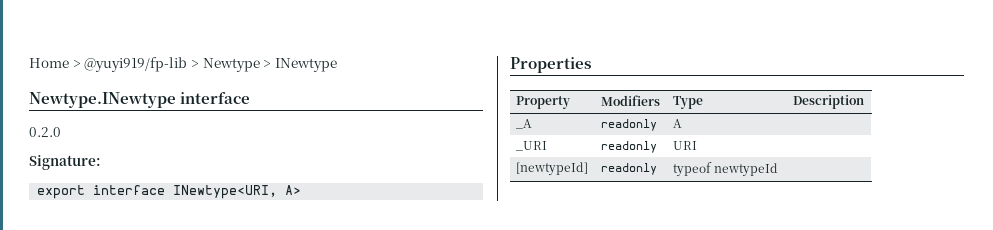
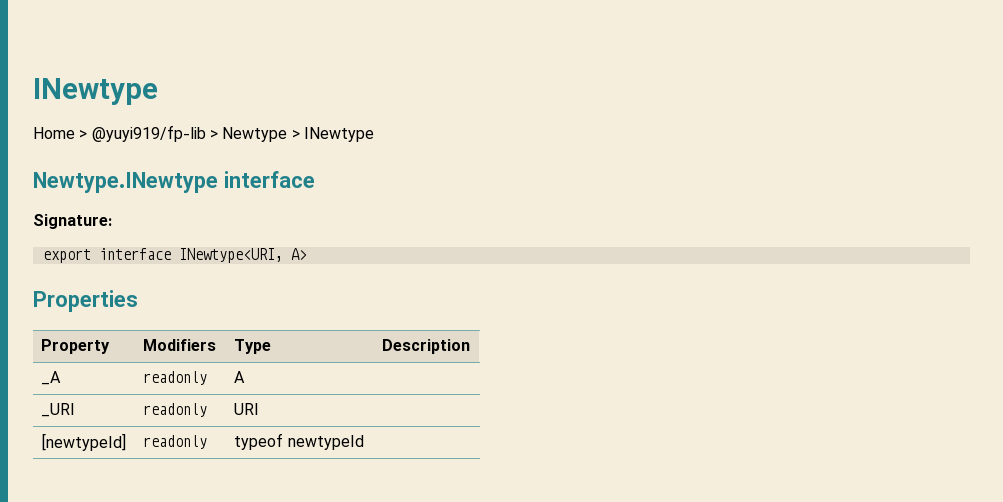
(29, 63) none -> [33,78,158,105] INewtype //
[29,127,61,137] // 0.2.0 -> (315, 179) none

